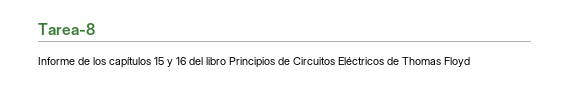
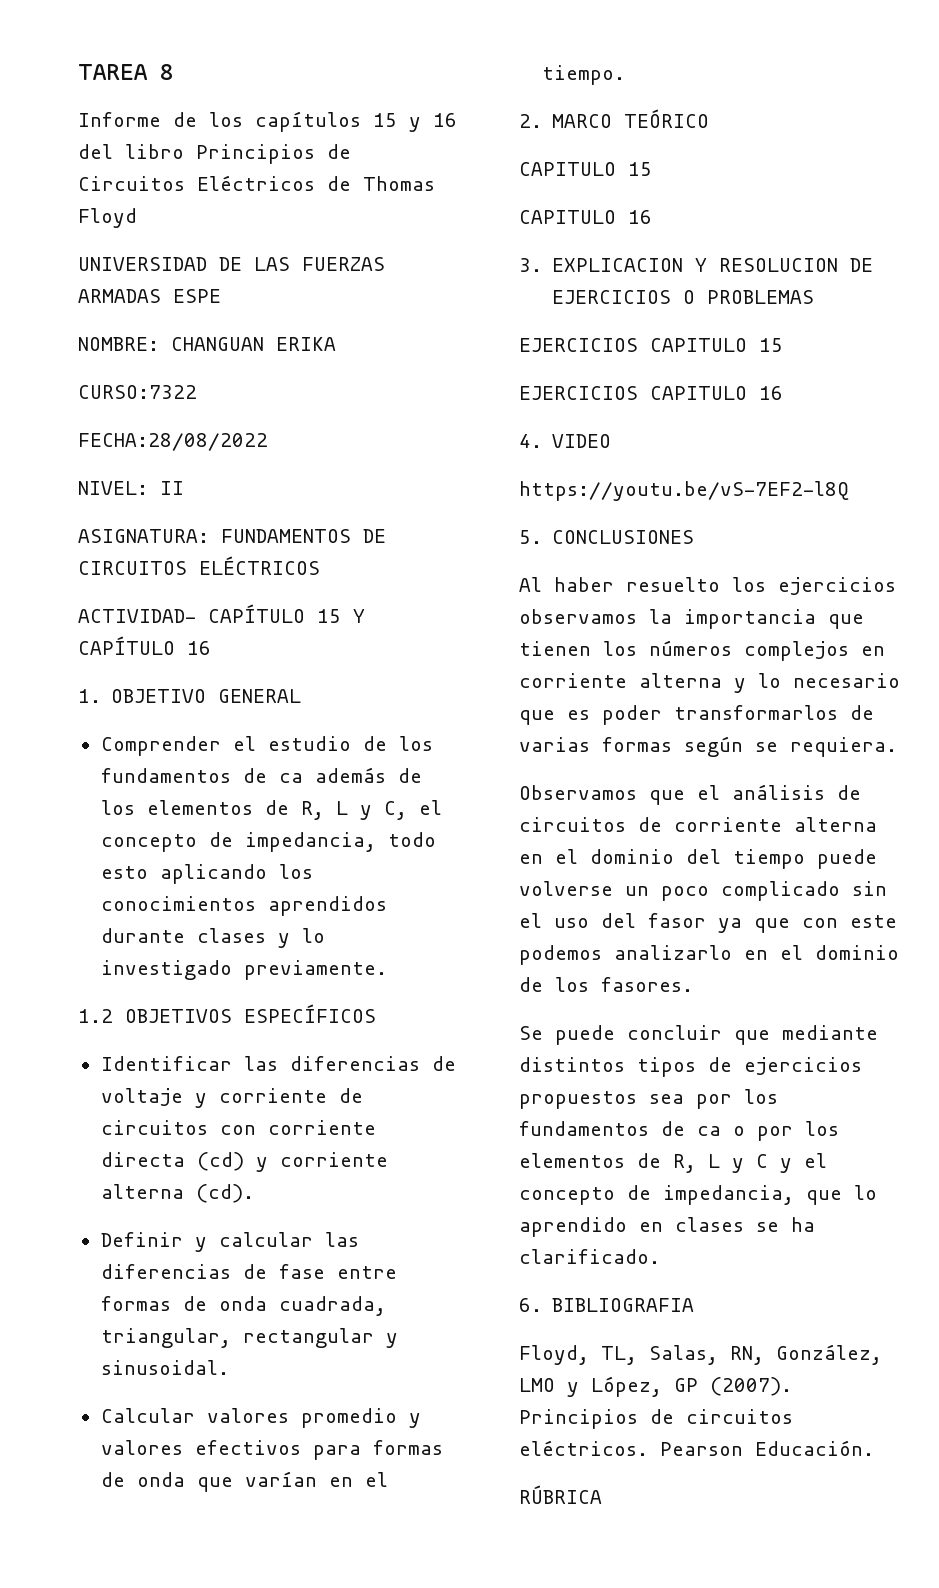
[38,23,95,35] Tarea-8 -> [78,64,173,80] TAREA 8
(470, 62) none -> [78,257,385,271] [78,289,221,303] [78,337,336,351] [78,385,197,399] [78,433,268,451] [78,481,184,495] [78,529,386,543] [78,556,320,575] [78,604,365,623] [78,636,211,655] [78,689,302,703] [100,736,433,756] [100,767,422,783] [100,800,442,820] [100,832,436,852] [100,864,313,884] [100,896,387,916] [100,928,325,948] [100,960,387,980] [78,1004,376,1023] [100,1056,456,1071] [100,1088,363,1108] [100,1120,376,1135] [100,1152,388,1172] [100,1184,254,1203] [100,1232,359,1252] [100,1264,397,1279] [100,1296,386,1316] [100,1328,398,1348] [100,1360,229,1375] [100,1408,421,1428] [100,1440,443,1460] [100,1471,388,1492] [541,65,625,85] [519,109,710,128] [519,162,652,176] [519,210,652,224] [519,258,874,272] [552,290,815,304] [519,338,783,352] [519,386,783,400] [519,434,612,448] [519,481,849,501] [519,530,695,544] [519,577,896,595] [519,609,864,629] [519,640,885,661] [519,673,900,693] [519,705,874,725] [519,736,897,757] [519,784,861,805] [519,817,877,832] [519,849,877,869] [519,881,887,901] [519,913,897,933] [519,945,899,965] [519,977,693,992] [519,1025,878,1045] [519,1057,862,1077] [519,1089,778,1109] [519,1121,839,1141] [519,1153,827,1173] [519,1185,877,1205] [519,1217,815,1237] [519,1249,660,1264] [519,1298,695,1312] [519,1344,882,1365] [519,1376,792,1397] [519,1409,793,1429] [519,1440,874,1456] [519,1485,602,1504] // UNIVERSIDAD DE LAS FUERZAS ARMADAS ESPE // NOMBRE: CHANGUAN ERIKA // CURSO:7322 // FECHA:28/08/2022 // NIVEL: II // ASIGNATURA: FUNDAMENTOS DE CIRCUITOS ELÉCTRICOS // ACTIVIDAD- CAPÍTULO 15 Y CAPÍTULO 16 // 1. OBJETIVO GENERAL // Comprender el estudio de los fundamentos de ca además de los elementos de R, L y C, el concepto de impedancia, todo esto aplicando los conocimientos aprendidos durante clases y lo investigado previamente. // 1.2 OBJETIVOS ESPECÍFICOS // Identificar las diferencias de voltaje y corriente de circuitos con corriente directa (cd) y corriente alterna (cd). // Definir y calcular las diferencias de fase entre formas de onda cuadrada, triangular, rectangular y sinusoidal. // Calcular valores promedio y valores efectivos para formas de onda que varían en el tiempo. // 2. MARCO TEÓRICO // CAPITULO 15 // CAPITULO 16 // 3. EXPLICACION Y RESOLUCION DE EJERCICIOS O PROBLEMAS // EJERCICIOS CAPITULO 15 // EJERCICIOS CAPITULO 16 // 4. VIDEO // https://youtu.be/vS-7EF2-l8Q // 5. CONCLUSIONES // Al haber resuelto los ejercicios observamos la importancia que tienen los números complejos en corriente alterna y lo necesario que es poder transformarlos de varias formas según se requiera. // Observamos que el análisis de circuitos de corriente alterna en el dominio del tiempo puede volverse un poco complicado sin el uso del fasor ya que con este podemos analizarlo en el dominio de los fasores. // Se puede concluir que mediante distintos tipos de ejercicios propuestos sea por los fundamentos de ca o por los elementos de R, L y C y el concepto de impedancia, que lo aprendido en clases se ha clarificado. // 6. BIBLIOGRAFIA // Floyd, TL, Salas, RN, González, LMO y López, GP (2007). Principios de circuitos eléctricos. Pearson Educación. // RÚBRICA

